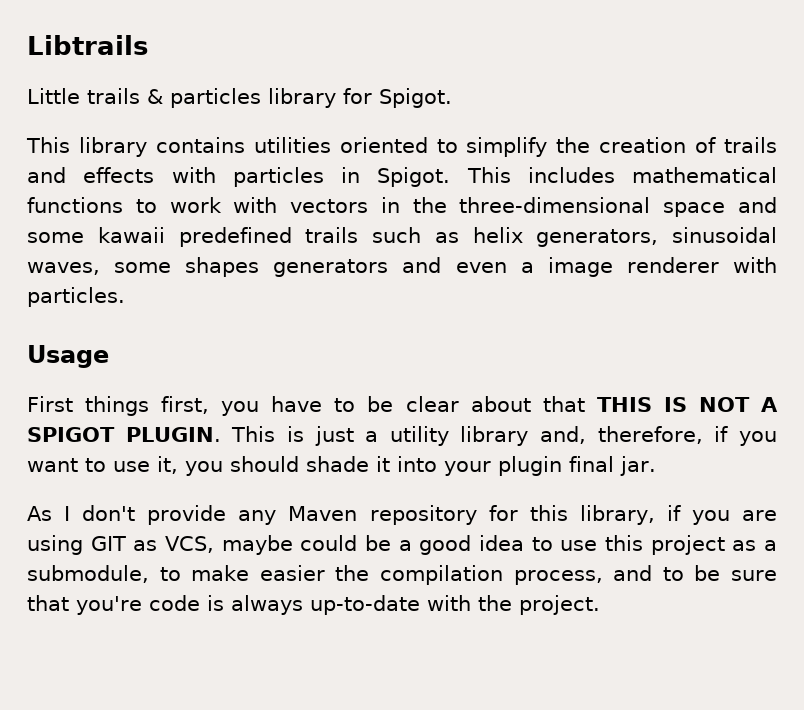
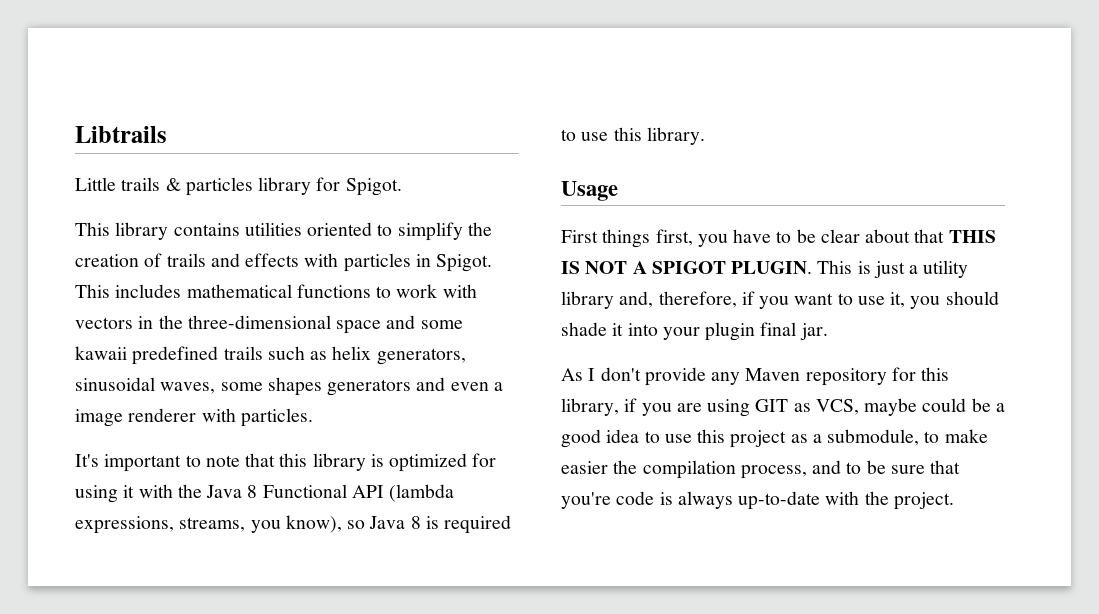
(125, 297) none -> [75,453,497,472] [75,484,455,503] [75,515,512,534] [561,127,705,145] // It's important to note that this library is optimized for using it with the Java 8 Functional API (lambda expressions, streams, you know), so Java 8 is required to use this library.

